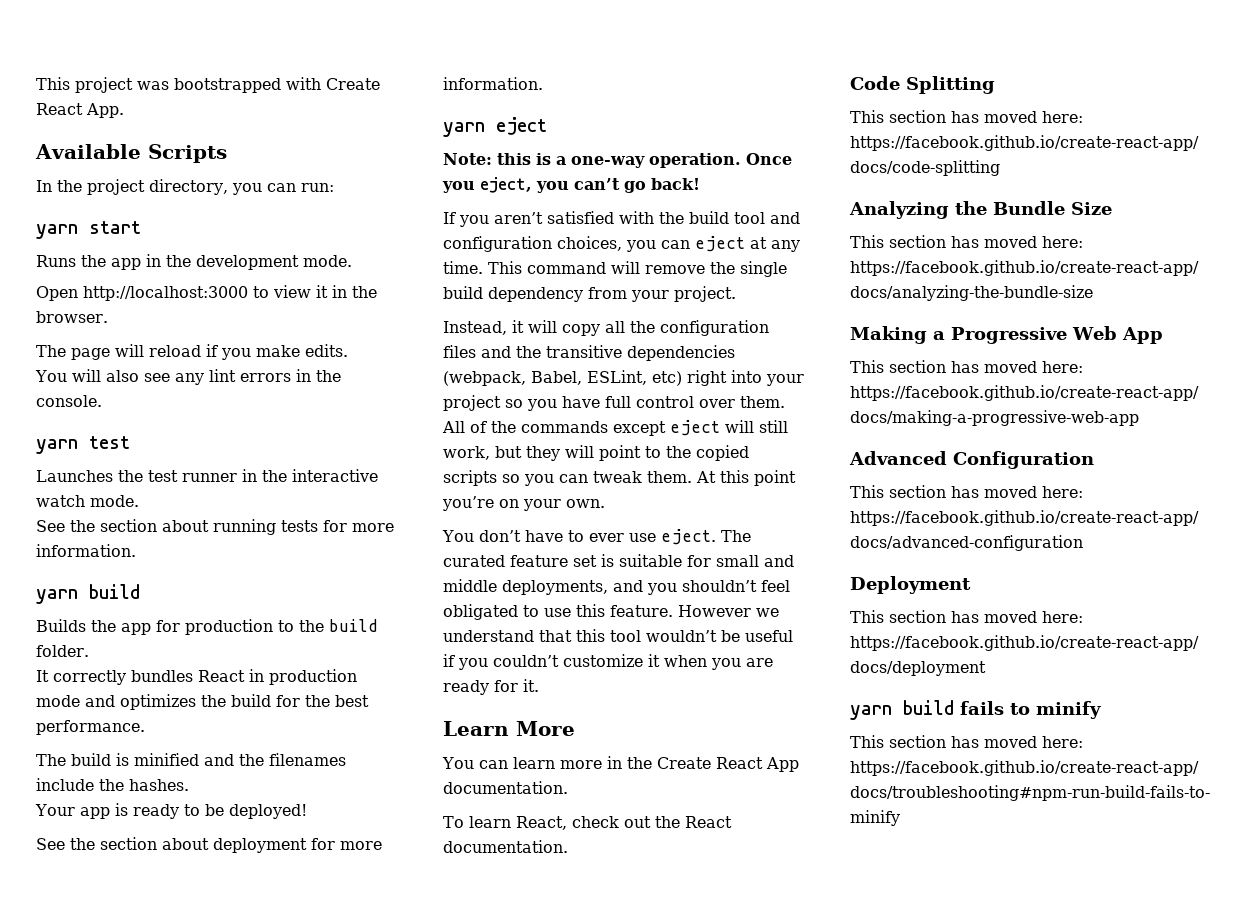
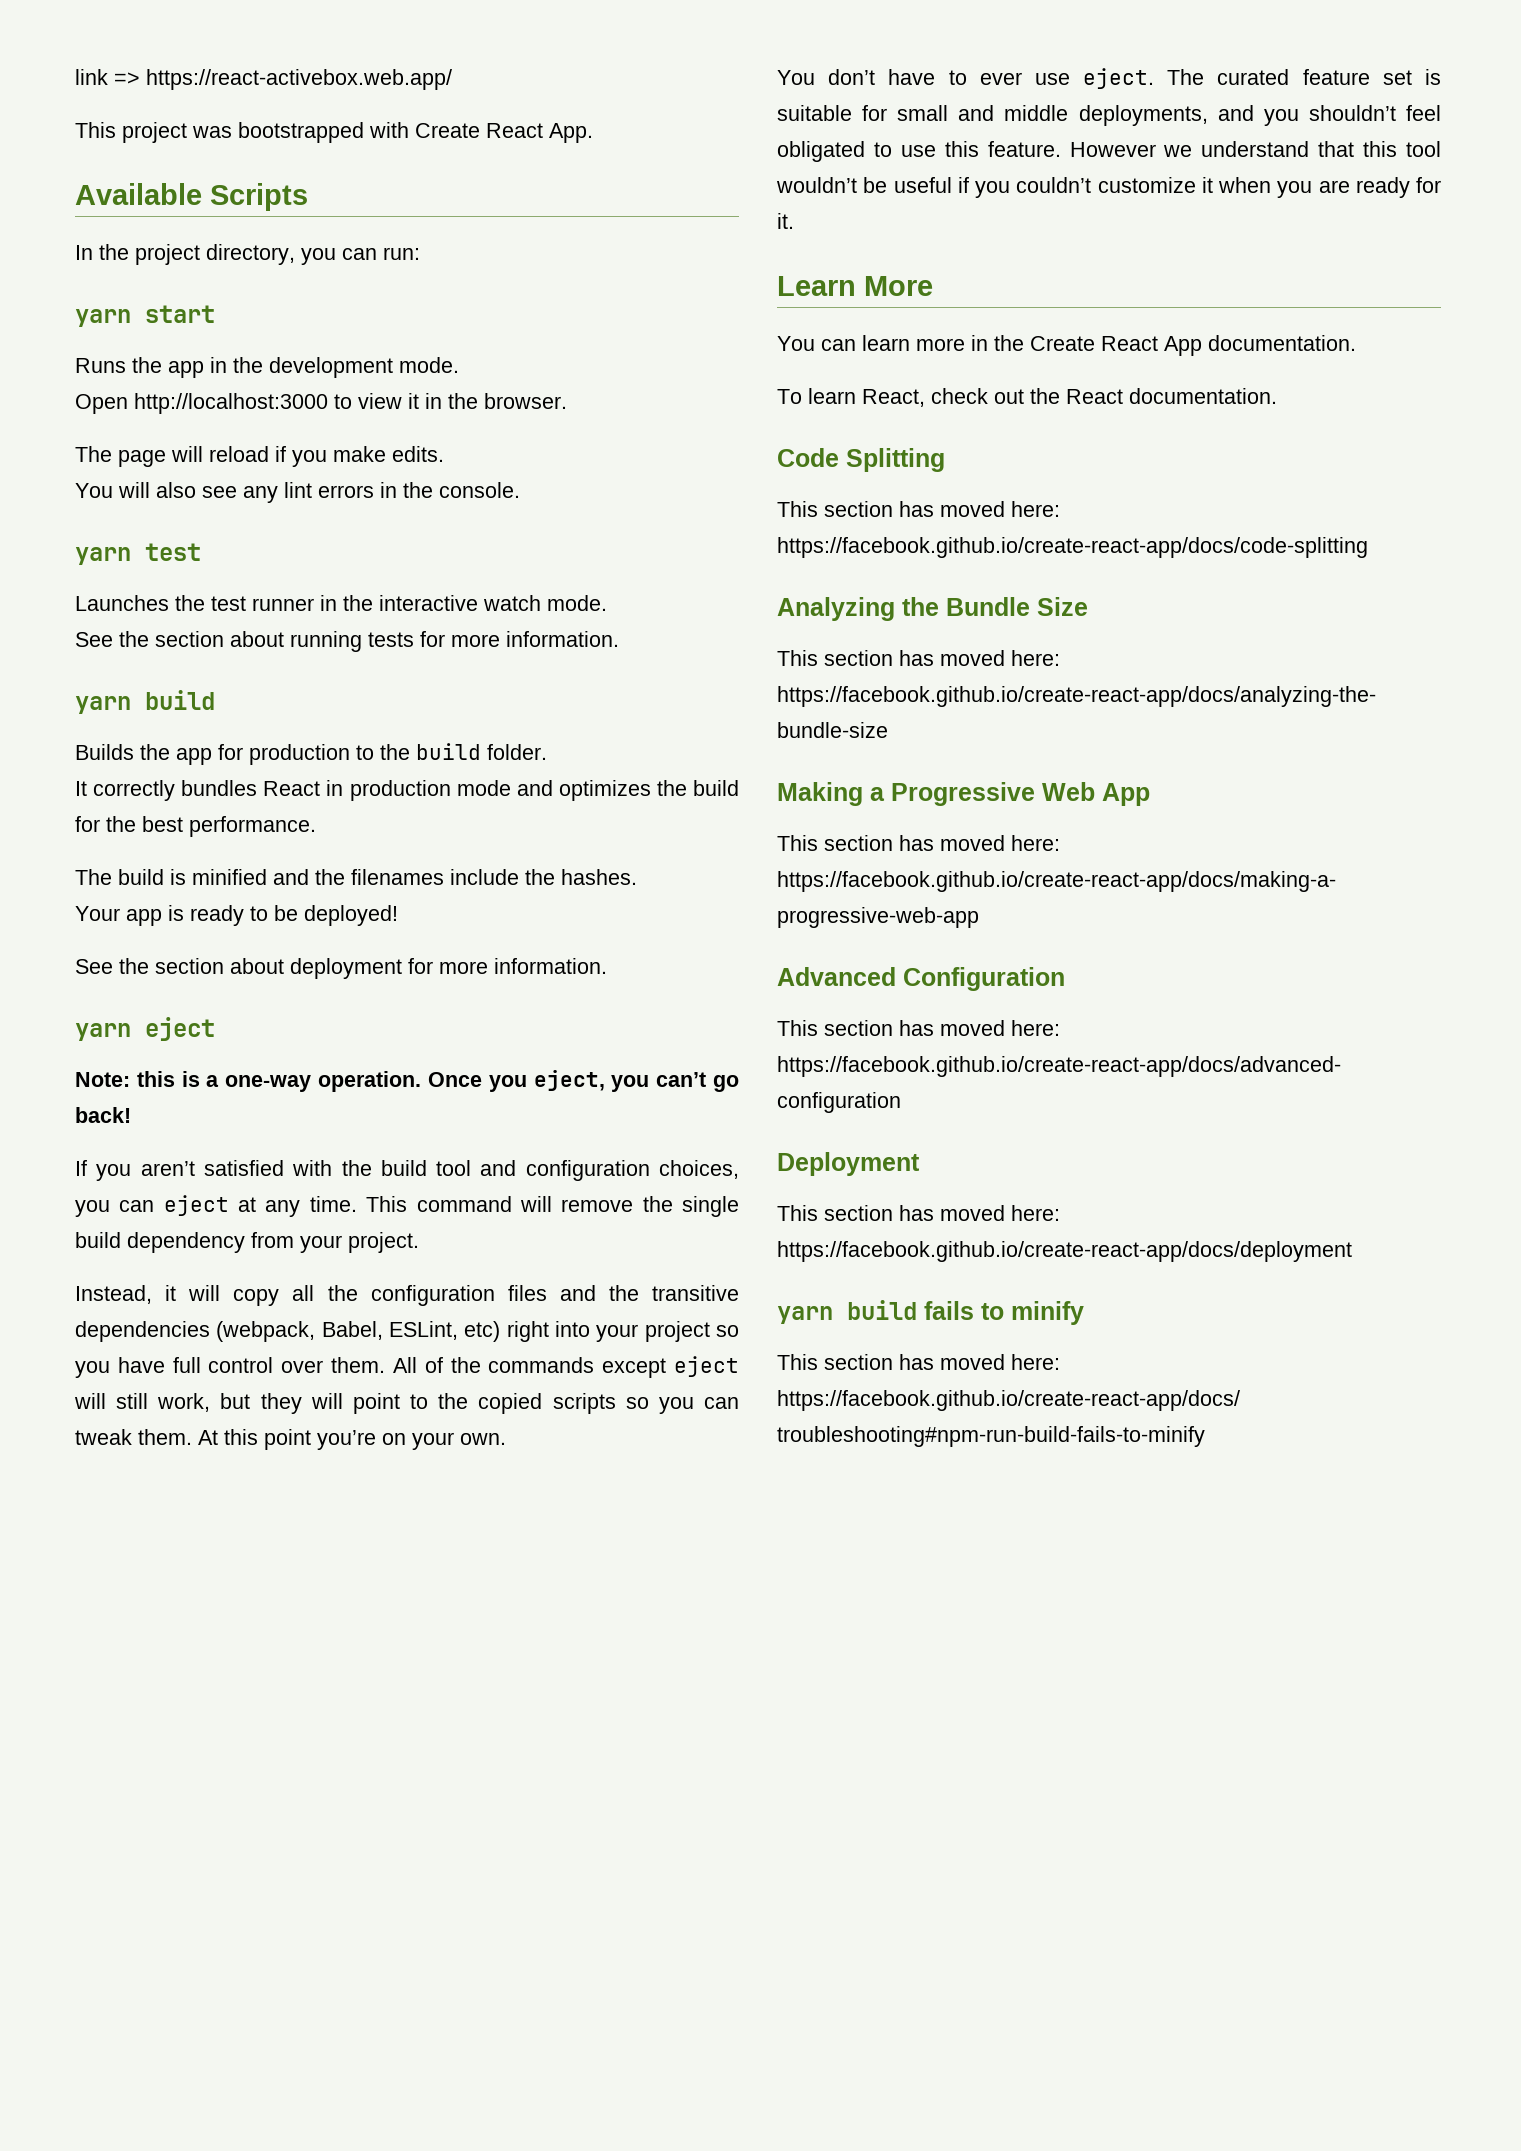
(36, 83) none -> [75,69,452,90] link => https://react-activebox.web.app/ //

